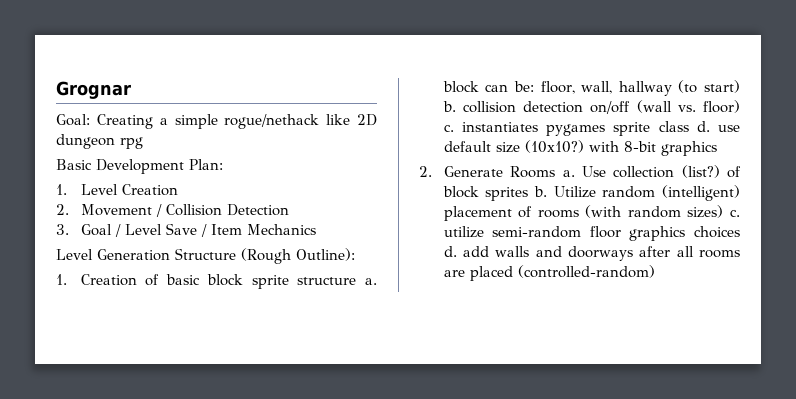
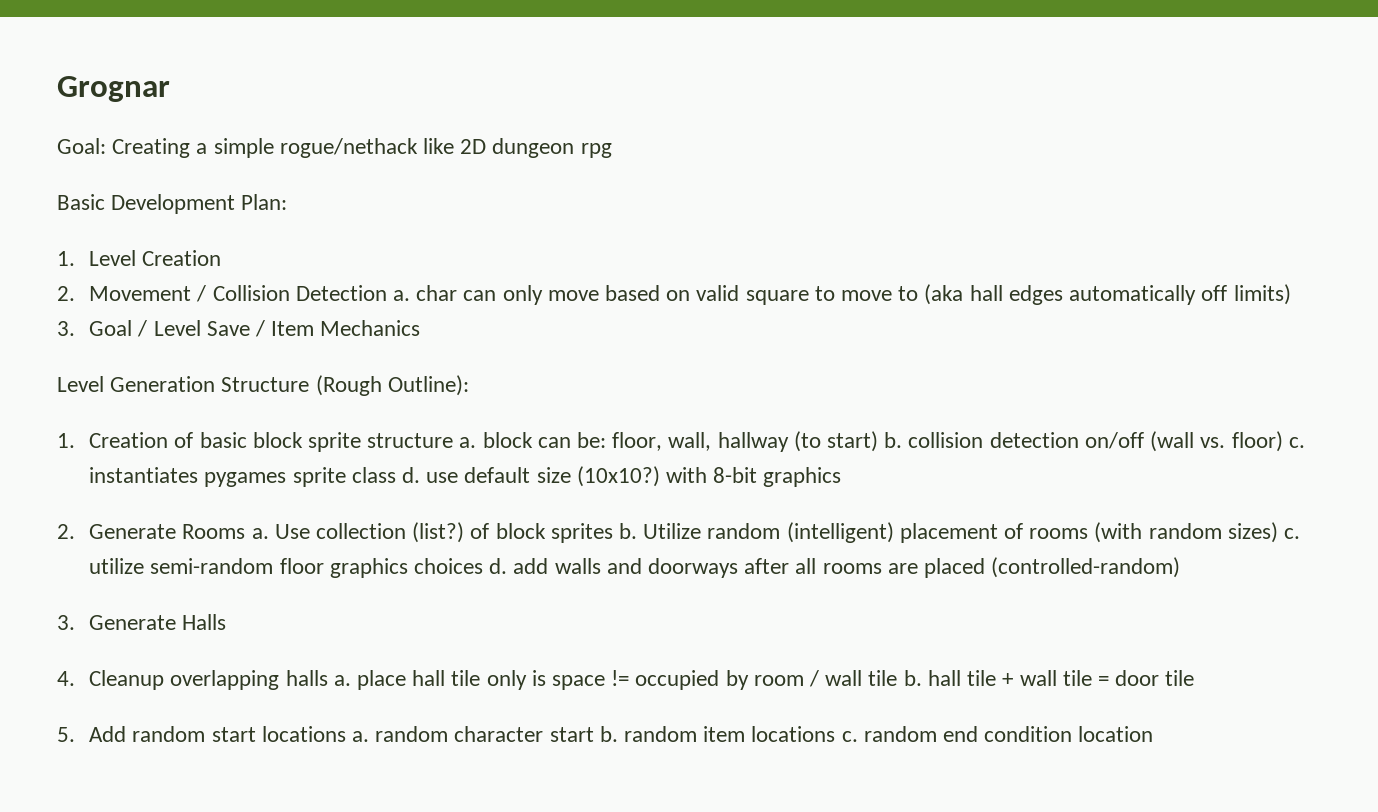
(289, 210) none -> [392,284,1291,305] a. char can only move based on valid square to move to (aka hall edges automatically off limits)
(655, 271) none -> [57,614,227,630] [57,670,1195,690] [57,726,1154,742] // 3. Generate Halls // 4. Cleanup overlapping halls a. place hall tile only is space != occupied by room / wall tile b. hall tile + wall tile = door tile // 5. Add random start locations a. random character start b. random item locations c. random end condition location

